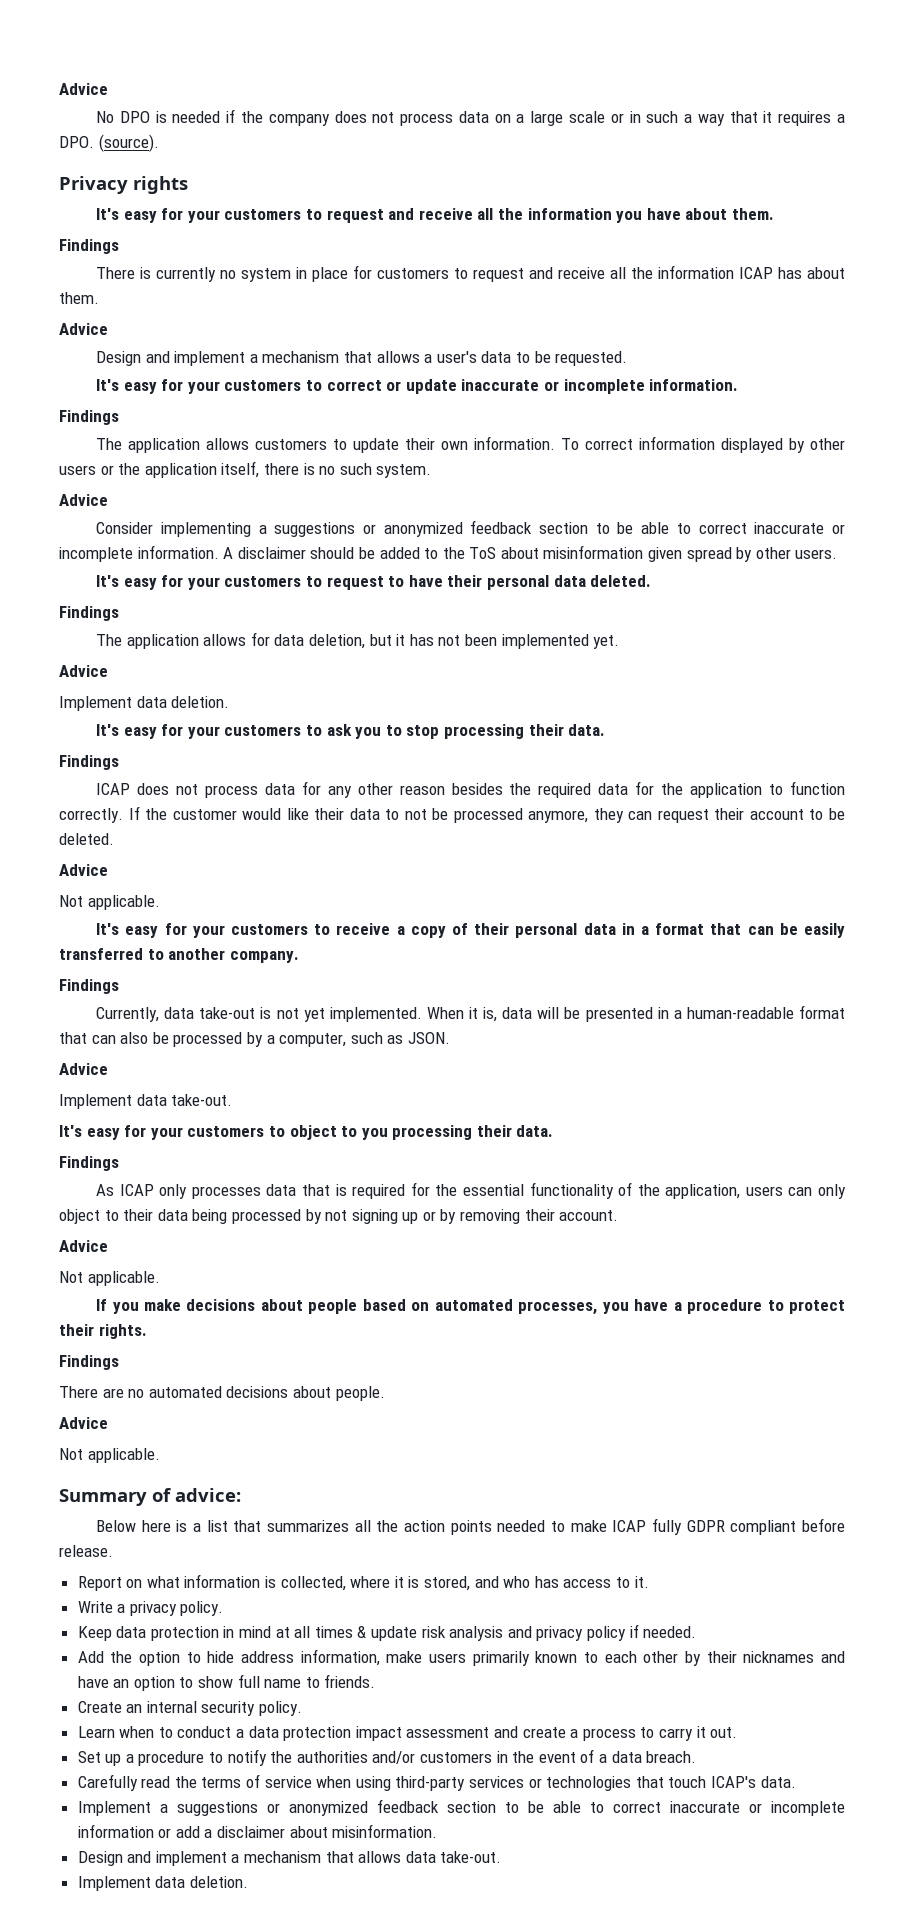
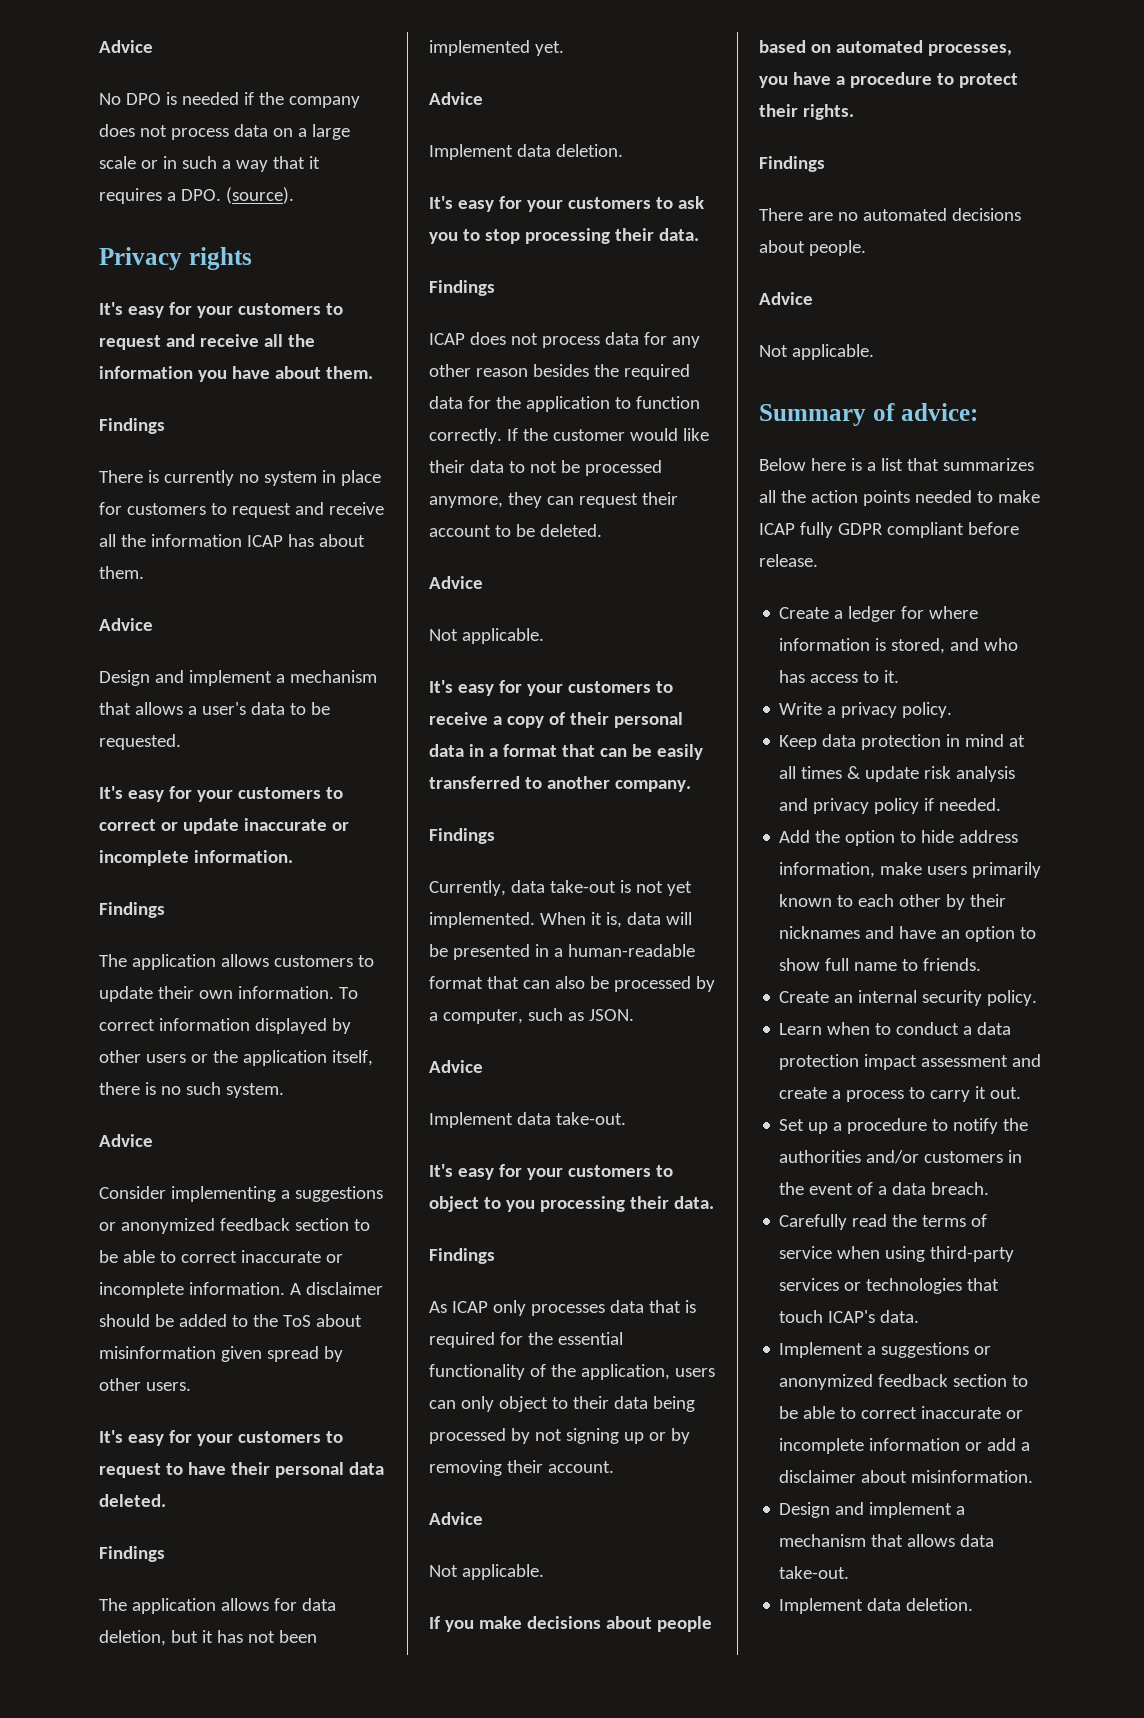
[77,1574,404,1591] Report on what information is collected, where it -> [779,606,979,622] [779,638,871,651] Create a ledger for where information

